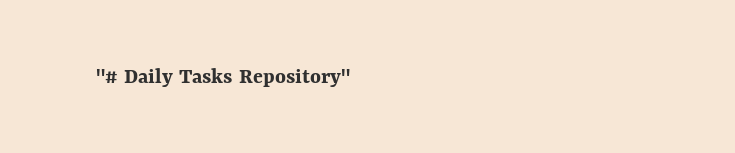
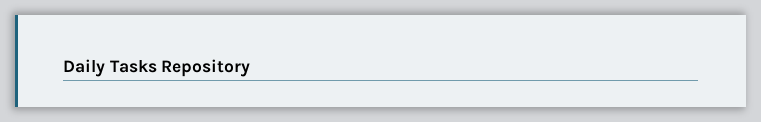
[96,69,118,83] "# -> (63, 68) none
[238,69,350,87] Repository" -> [161,59,251,77] Repository

